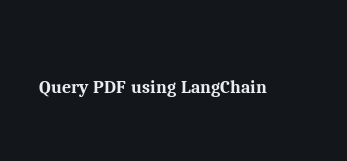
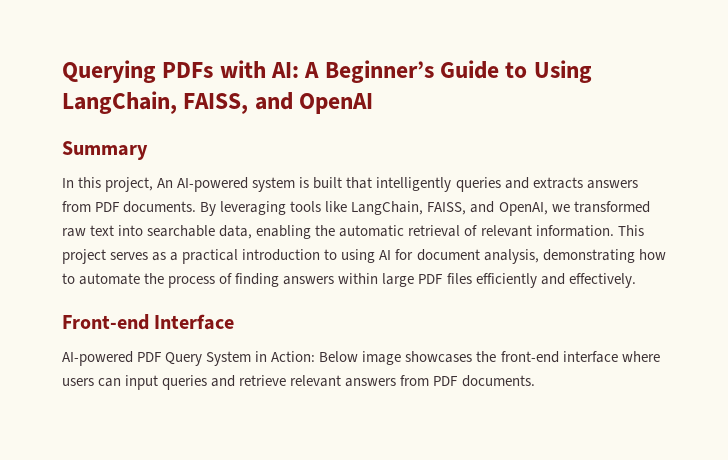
[39,80,267,97] Query PDF using LangChain -> [62,60,592,83] [62,91,374,114] [62,141,148,160] [62,177,638,192] [62,201,650,216] [62,225,644,239] [62,249,666,264] [62,273,636,288] [62,314,235,330] [62,351,660,366] [62,375,535,390] Querying PDFs with AI: A Beginner’s Guide to Using LangChain, FAISS, and OpenAI // Summary // In this project, An AI-powered system is built that intelligently queries and extracts answers from PDF documents. By leveraging tools like LangChain, FAISS, and OpenAI, we transformed raw text into searchable data, enabling the automatic retrieval of relevant information. This project serves as a practical introduction to using AI for document analysis, demonstrating how to automate the process of finding answers within large PDF files efficiently and effectively. // Front-end Interface // AI-powered PDF Query System in Action: Below image showcases the front-end interface where users can input queries and retrieve relevant answers from PDF documents.

